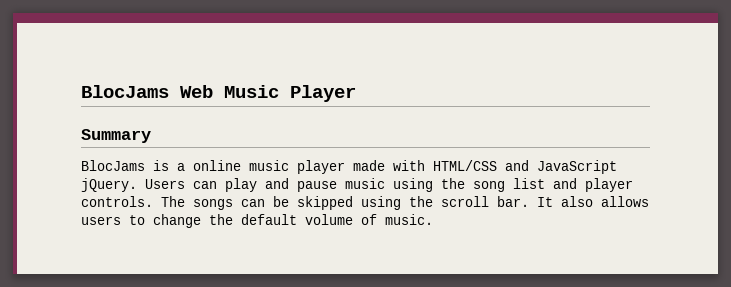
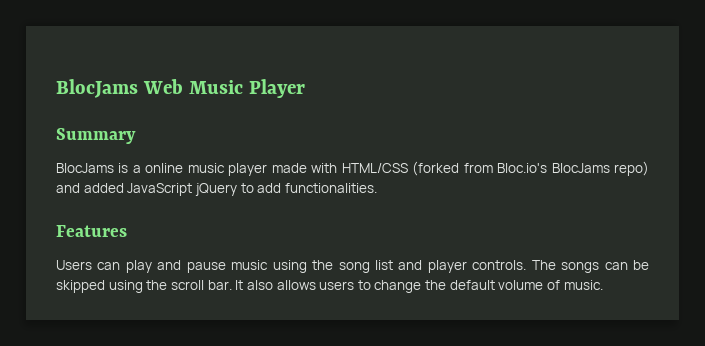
[505,160,617,174] [81,178,137,192] and JavaScript jQuery. -> [412,161,649,176] [56,183,377,196] [56,225,127,237] (forked from Bloc.io's BlocJams repo) and added JavaScript jQuery to add functionalities. // Features //

